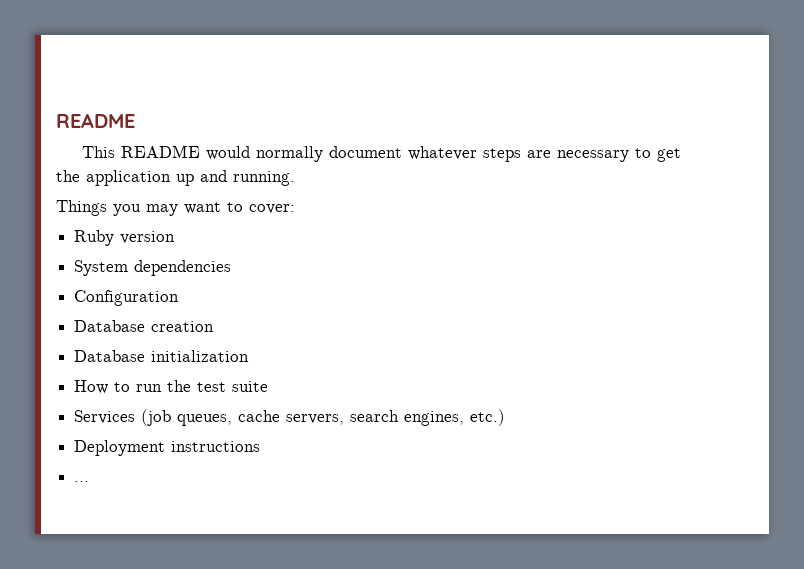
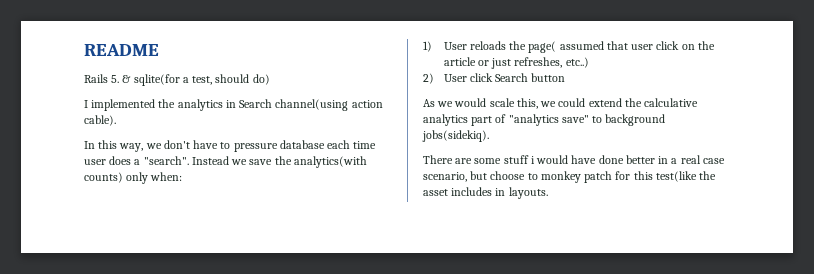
[82,145,682,162] [56,170,295,186] [56,200,295,216] [74,230,176,246] [74,260,232,276] [74,290,180,306] [74,320,215,332] [74,350,250,362] [74,380,269,394] [74,409,506,426] [74,440,261,456] [74,481,90,482] This README would normally document whatever steps are necessary to get the application up and running. // Things you may want to cover: // Ruby version // System dependencies // Configuration // Database creation // Database initialization // How to run the test suite // Services (job queues, cache servers, search engines, etc.) // Deployment instructions // ... -> [84,74,270,86] [84,99,383,111] [84,115,116,126] [84,140,377,152] [84,156,367,168] [84,172,183,184] [423,41,715,53] [443,57,589,69] [423,73,566,84] [423,98,699,109] [423,114,666,126] [422,130,489,142] [423,155,725,164] [423,171,717,183] [423,187,548,199] Rails 5. & sqlite(for a test, should do) // I implemented the analytics in Search channel(using action cable). // In this way, we don't have to pressure database each time user does a "search". Instead we save the analytics(with counts) only when: // 1) User reloads the page( assumed that user click on the article or just refreshes, etc..) // 2) User click Search button // As we would scale this, we could extend the calculative analytics part of "analytics save" to background jobs(sidekiq). // There are some stuff i would have done better in a real case scenario, but choose to monkey patch for this test(like the asset includes in layouts.

